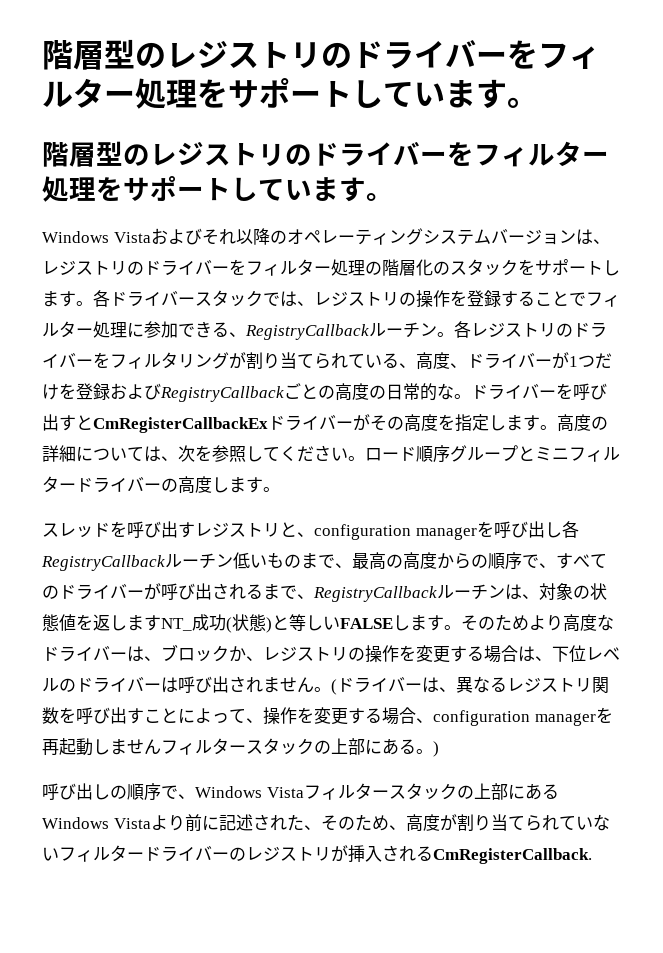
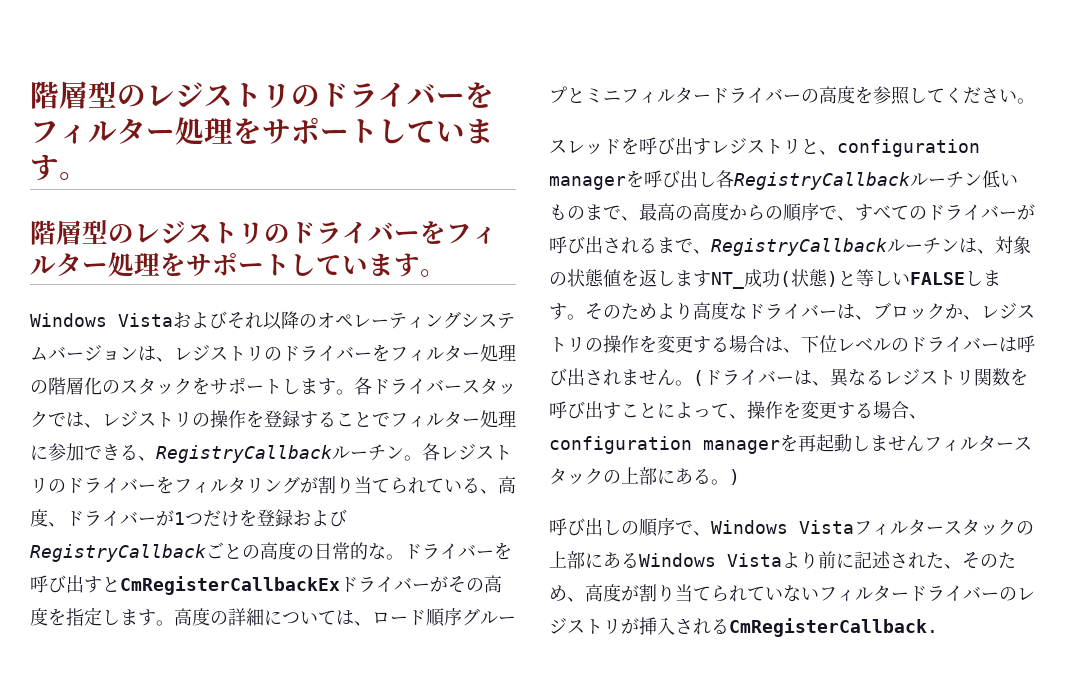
[178,445,365,462] 次を参照してください。 -> (372, 623) none
[212,477,263,493] します -> [855,86,1017,105] を参照してください

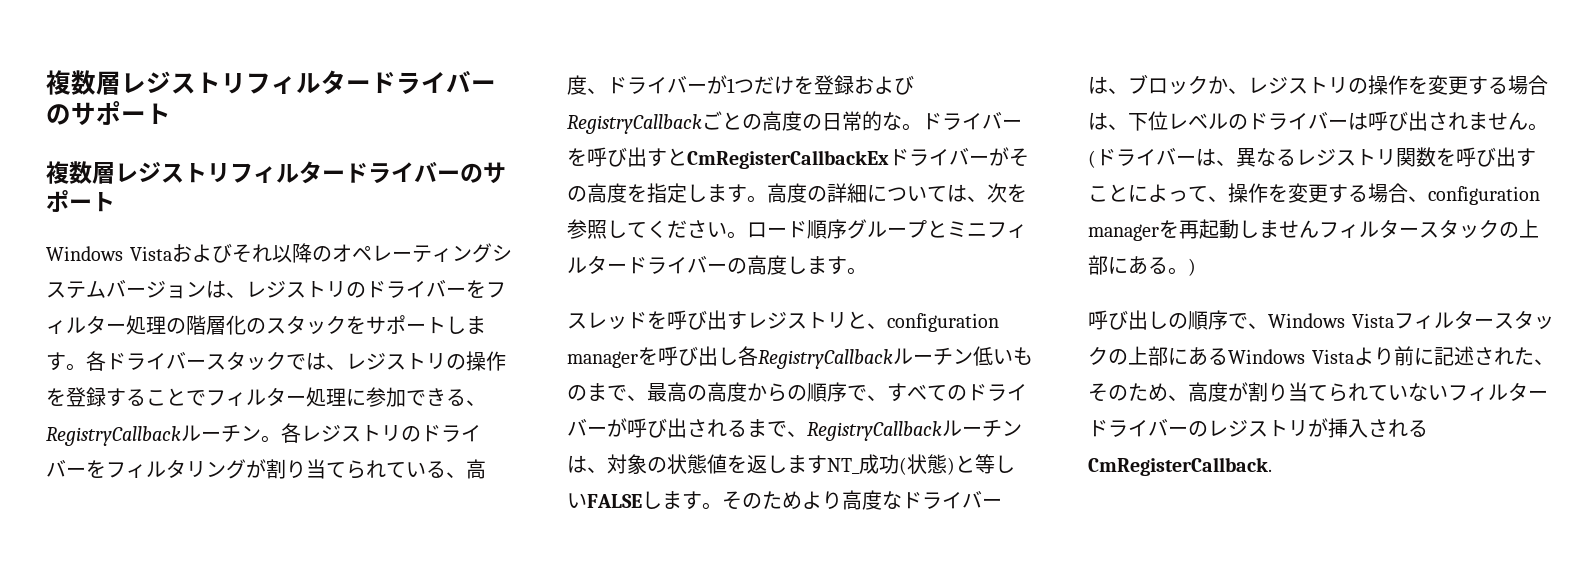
[30,81,494,109] [30,117,494,145] [30,154,88,181] [30,220,498,245] [30,252,446,277] 階層型のレジストリのドライバーをフィルター処理をサポートしています。 // 階層型のレジストリのドライバーをフィルター処理をサポートしています。 -> [46,70,496,95] [46,101,171,126] [46,161,506,184] [46,190,115,212] 複数層レジストリフィルタードライバーのサポート // 複数層レジストリフィルタードライバーのサポート
(372, 623) none -> [987,183,1027,203] [567,219,747,239] 次を参照してください。
[855,86,1017,105] を参照してください -> [787,256,847,275] します

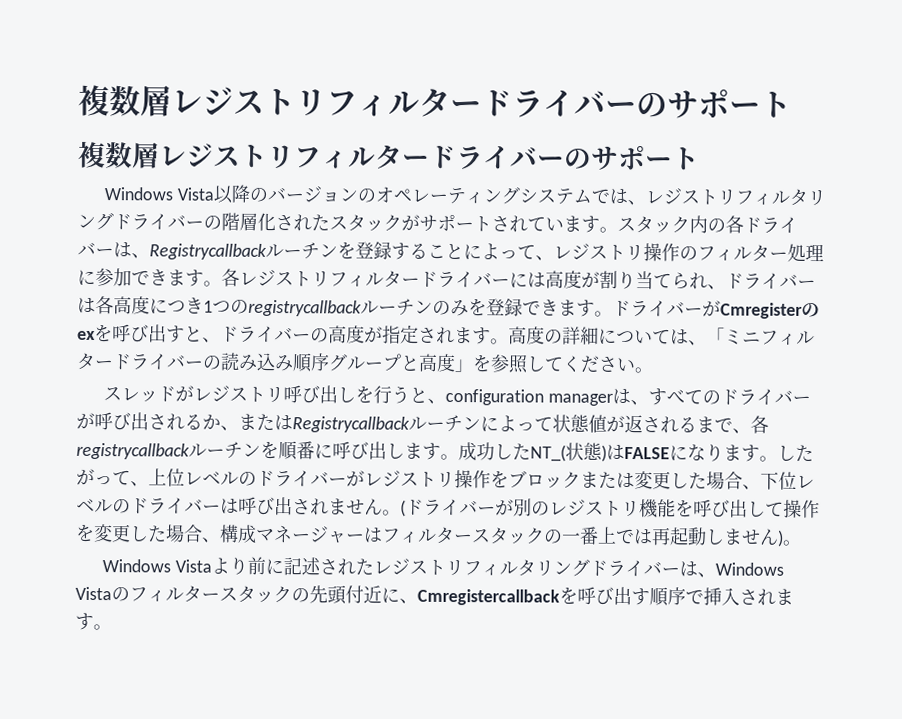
[172,243,312,263] およびそれ以降 -> [212,184,358,204] 以降のバージョン
[106,280,506,299] [46,315,486,335] [46,351,506,371] [46,387,206,407] バージョンは、レジストリのドライバーをフィルター処理の階層化のスタックをサポートします。各ドライバースタックでは、レジストリの操作を登録することで -> [591,188,826,206] [77,212,798,234] [77,241,698,262] では、レジストリフィルタリングドライバーの階層化されたスタックがサポートされています。スタック内の各ドライバーは、Registrycallbackルーチンを登録することによって、レジストリ操作の
[446,389,486,406] [46,423,481,446] [46,459,486,479] [567,75,914,95] [567,111,1022,134] る、RegistryCallbackルーチン。各レジストリのドライバーをフィルタリングが割り当てられている、高度、ドライバーが1つだけを登録およびRegistryCallbackごとの高度の日常的な。ドライバー -> [167,268,816,290] [77,296,820,319] [77,330,96,341] ます。各レジストリフィルタードライバーには高度が割り当てられ、ドライバーは各高度につき1つのregistrycallbackルーチンのみを登録できます。ドライバーがCmregisterのex
[687,147,1029,169] [567,183,707,203] CmRegisterCallbackExドライバーがその高度を指定し -> [202,324,455,345] 、ドライバーの高度が指定され
[987,183,1027,203] [567,219,947,239] 次を参照してください。ロード順序グループと -> [706,327,725,344] 「
[747,255,867,275] [567,310,999,332] [567,346,1033,369] [567,382,867,402] 高度します。 // スレッドを呼び出すレジストリと、configuration managerを呼び出し各RegistryCallbackルーチン低いものまで、最高の高度からの順序で -> [220,352,653,374] [102,385,631,406] 読み込み順序グループと高度」を参照してください。 // スレッドがレジストリ呼び出しを行うと、configuration managerは
[747,419,1022,441] [567,454,1015,475] [567,490,1002,510] [1088,74,1548,95] [1088,112,1108,130] まで、RegistryCallbackルーチンは、対象の状態値を返しますNT_成功(状態)と等しいFALSEします。そのためより高度なドライバーは、ブロックか、レジストリの操作を変更する場合は -> [202,413,769,434] [76,440,814,463] [76,468,743,490] か、またはRegistrycallbackルーチンによって状態値が返されるまで、各registrycallbackルーチンを順番に呼び出します。成功したNT_(状態)はFALSEになります。したがって、上位レベルのドライバーがレジストリ操作をブロックまたは変更した場合
[1196,147,1536,167] [1088,183,1540,205] [1088,219,1539,241] [1088,255,1196,276] [1088,310,1554,330] [1088,346,1228,366] は、異なるレジストリ関数を呼び出すことによって、操作を変更する場合、configuration managerを再起動しませんフィルタースタックの上部にある。) // 呼び出しの順序で、Windows Vistaフィルタースタックの上部にある -> [495,498,820,519] [75,523,801,547] が別のレジストリ機能を呼び出して操作を変更した場合、構成マネージャーはフィルタースタックの一番上では再起動しません)。 //
[1534,359,1554,365] [1088,382,1548,402] [1088,418,1328,437] 、そのため、高度が割り当てられていないフィルタードライバーのレジストリが -> [372,558,784,578] [75,585,704,607] レジストリフィルタリングドライバーは、Windows Vistaのフィルタースタックの先頭付近に、Cmregistercallbackを呼び出す順序で
[1408,420,1428,437] [1088,457,1272,476] るCmRegisterCallback. -> [775,588,794,605] [75,612,112,631] ます。

